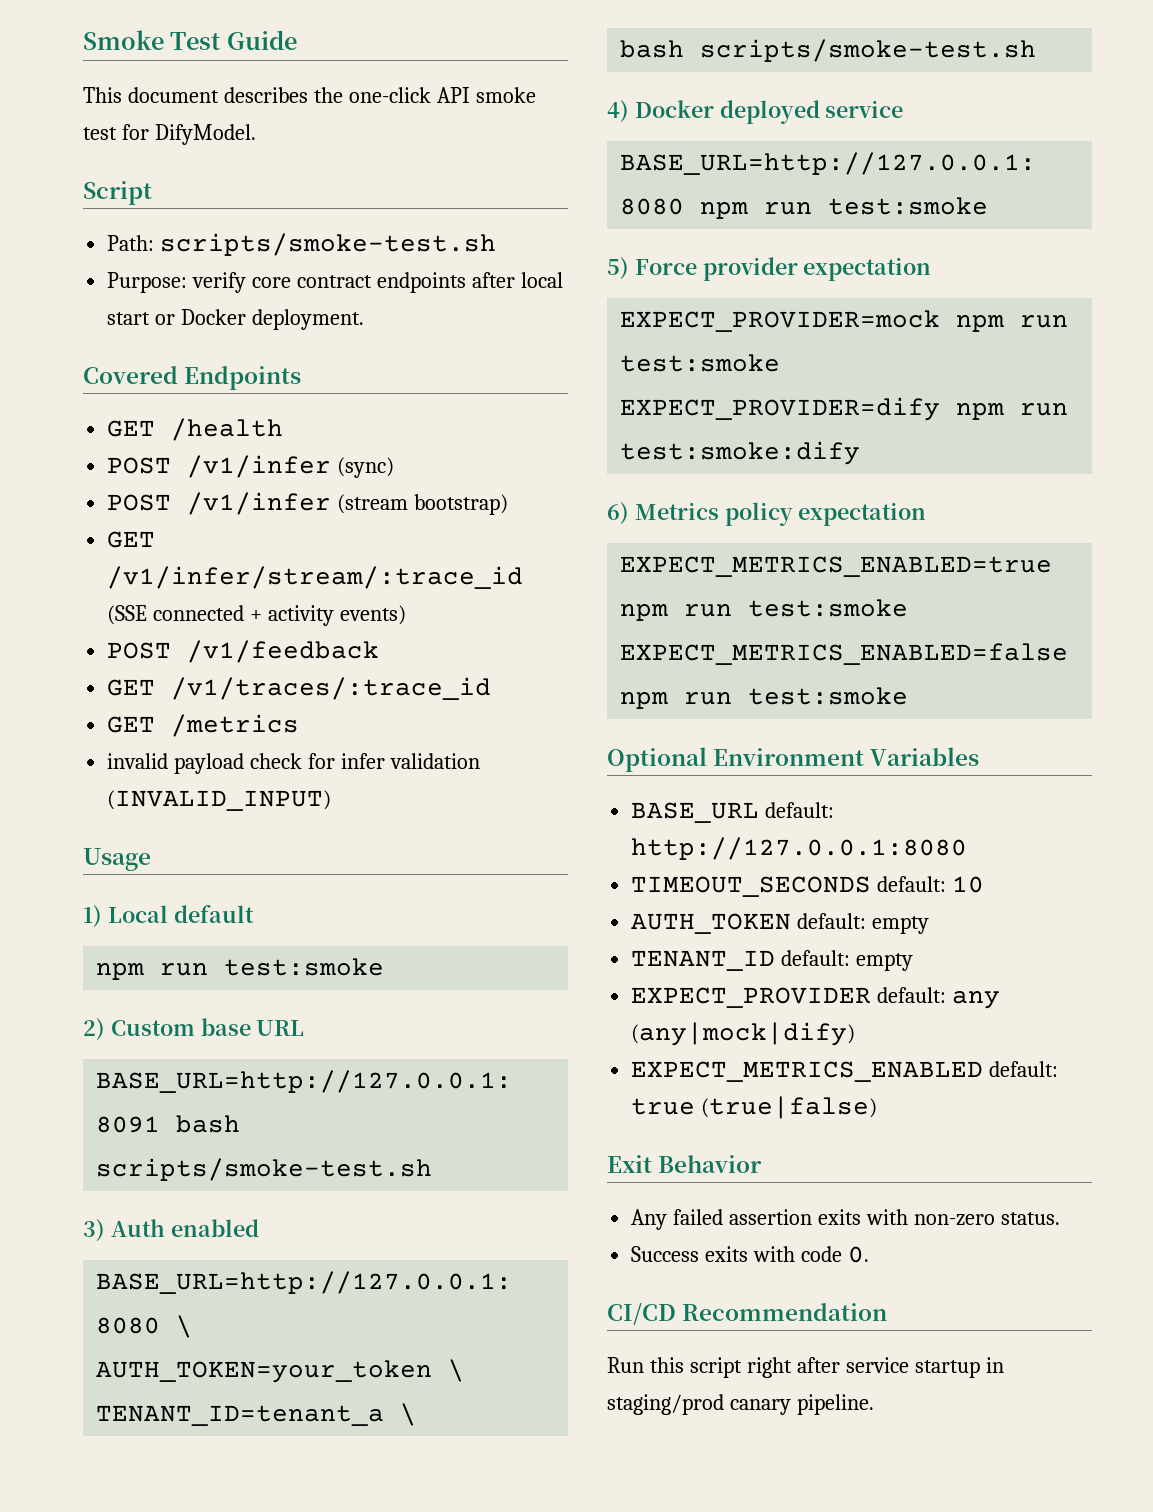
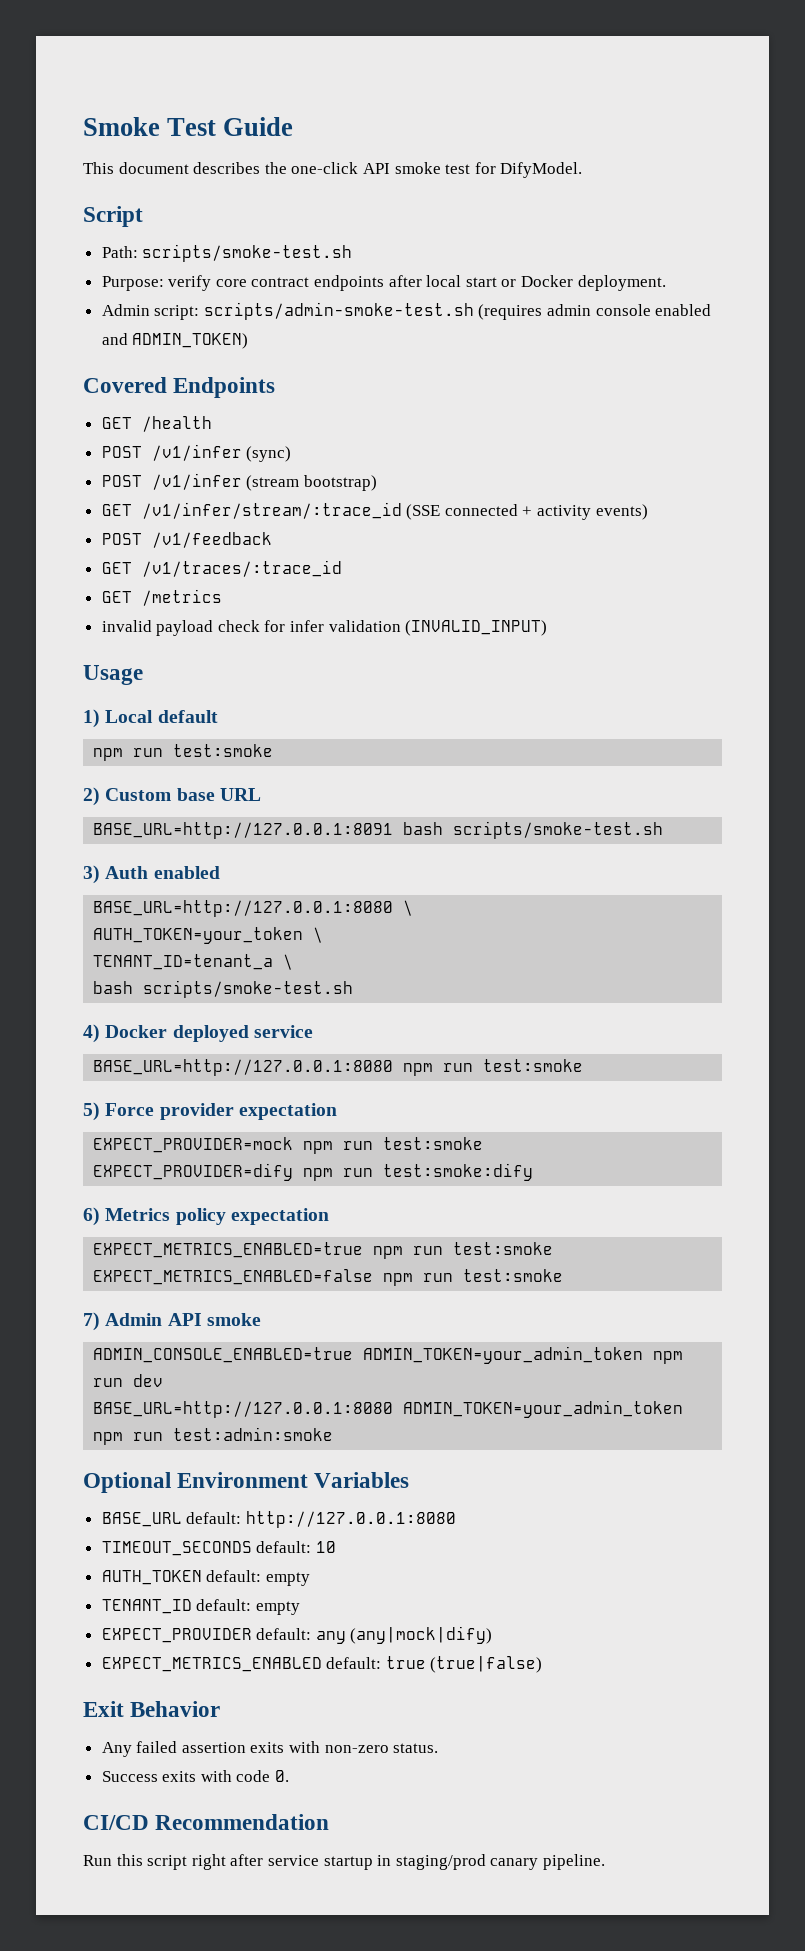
(365, 319) none -> [101,302,712,320] [101,333,249,349] // Admin script: scripts/admin-smoke-test.sh (requires admin console enabled and ADMIN_TOKEN)
(909, 696) none -> [83,1312,261,1331] [93,1346,684,1364] [93,1374,164,1387] [93,1400,684,1418] [93,1427,334,1445] // 7) Admin API smoke // ADMIN_CONSOLE_ENABLED=true ADMIN_TOKEN=your_admin_token npm run dev // BASE_URL=http://127.0.0.1:8080 ADMIN_TOKEN=your_admin_token npm run test:admin:smoke

